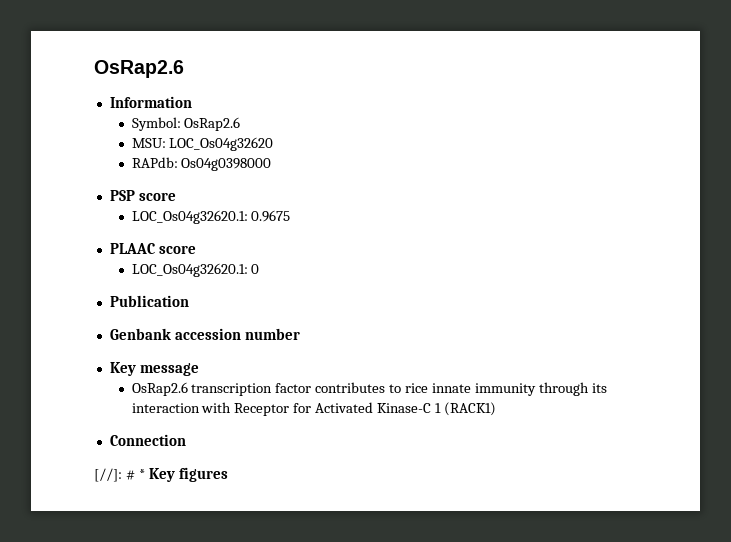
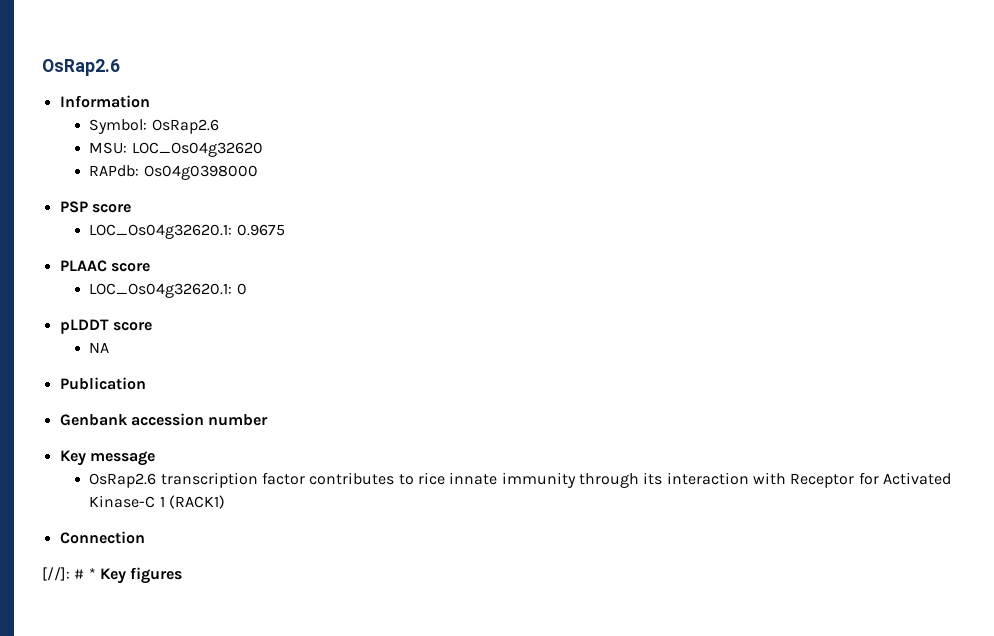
(260, 269) none -> [59,319,152,334] [89,342,110,353] // pLDDT score // NA

